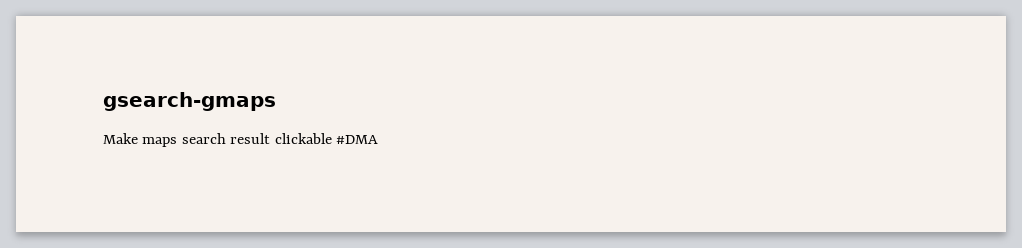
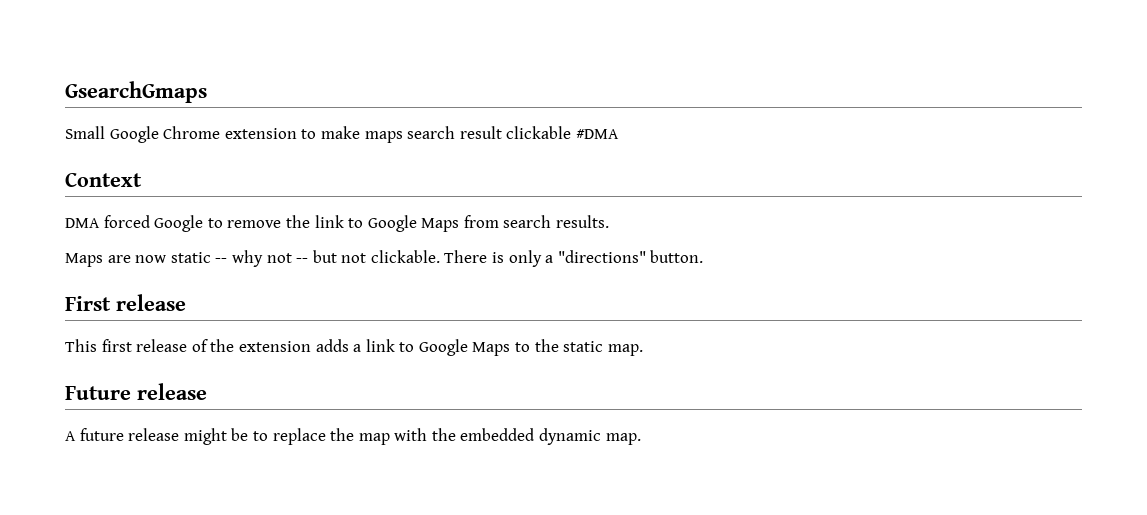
[103,92,276,111] [103,133,138,144] gsearch-gmaps // Make -> [65,81,207,103] [65,126,360,143] GsearchGmaps // Small Google Chrome extension to make
(379, 139) none -> [65,172,142,187] [65,215,610,232] [65,250,704,267] [65,294,186,311] [65,339,643,356] [65,383,207,400] [65,428,641,445] // Context // DMA forced Google to remove the link to Google Maps from search results. // Maps are now static -- why not -- but not clickable. There is only a "directions" button. // First release // This first release of the extension adds a link to Google Maps to the static map. // Future release // A future release might be to replace the map with the embedded dynamic map.

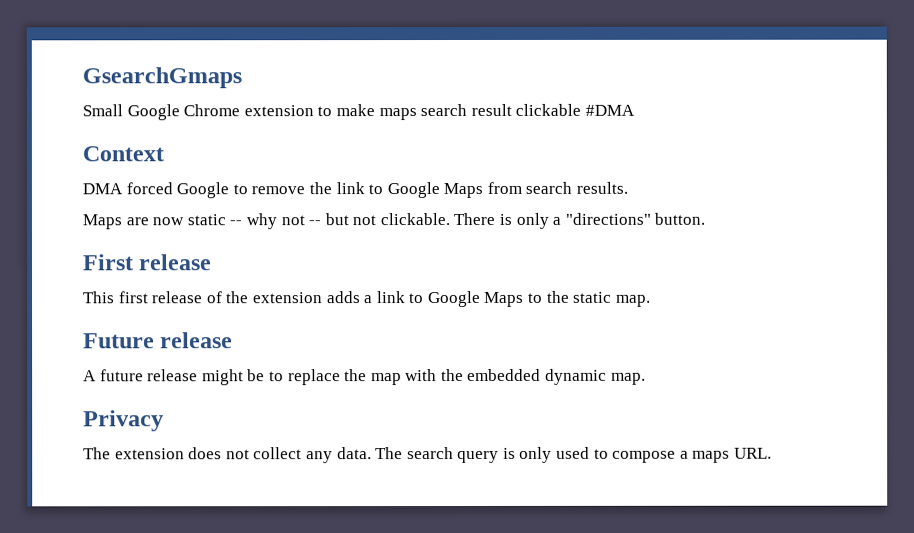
(641, 439) none -> [83,410,164,432] [83,446,773,464] // Privacy // The extension does not collect any data. The search query is only used to compose a maps URL.

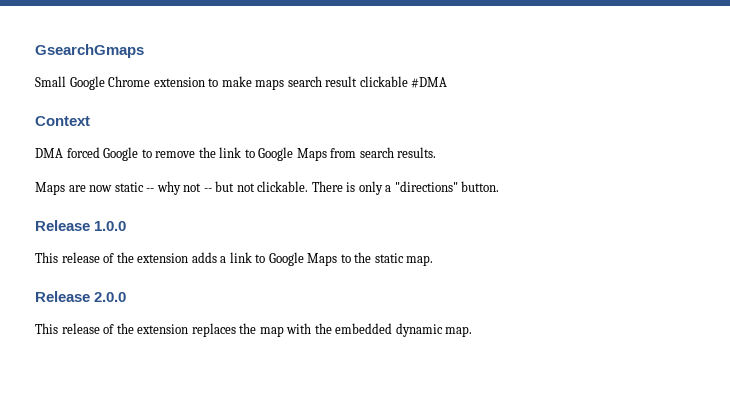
[82,254,213,271] [83,291,149,304] First release // This first -> [35,220,127,231] [35,252,58,263] Release 1.0.0 // This
[83,332,234,349] [83,369,341,386] Future release // A future release might be to replace -> [35,291,127,302] [35,323,236,337] Release 2.0.0 // This release of the extension replaces
[83,410,164,432] [83,446,773,464] // Privacy // The extension does not collect any data. The search query is only used to compose a maps URL. -> (473, 331) none

